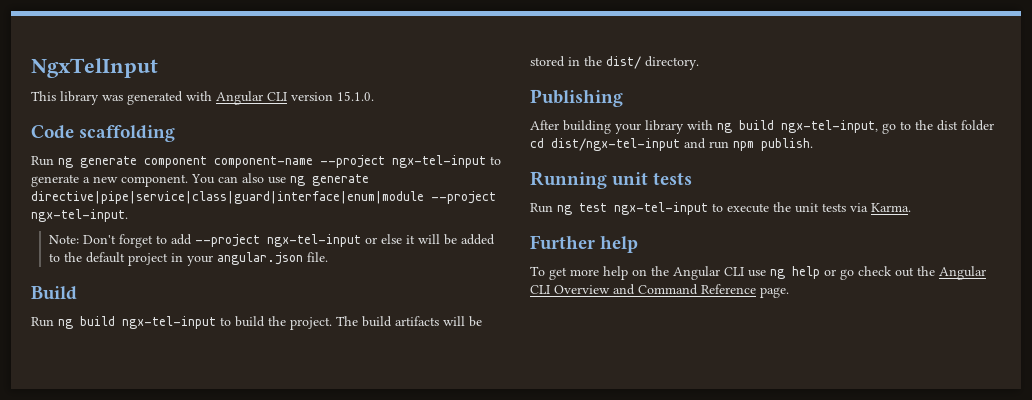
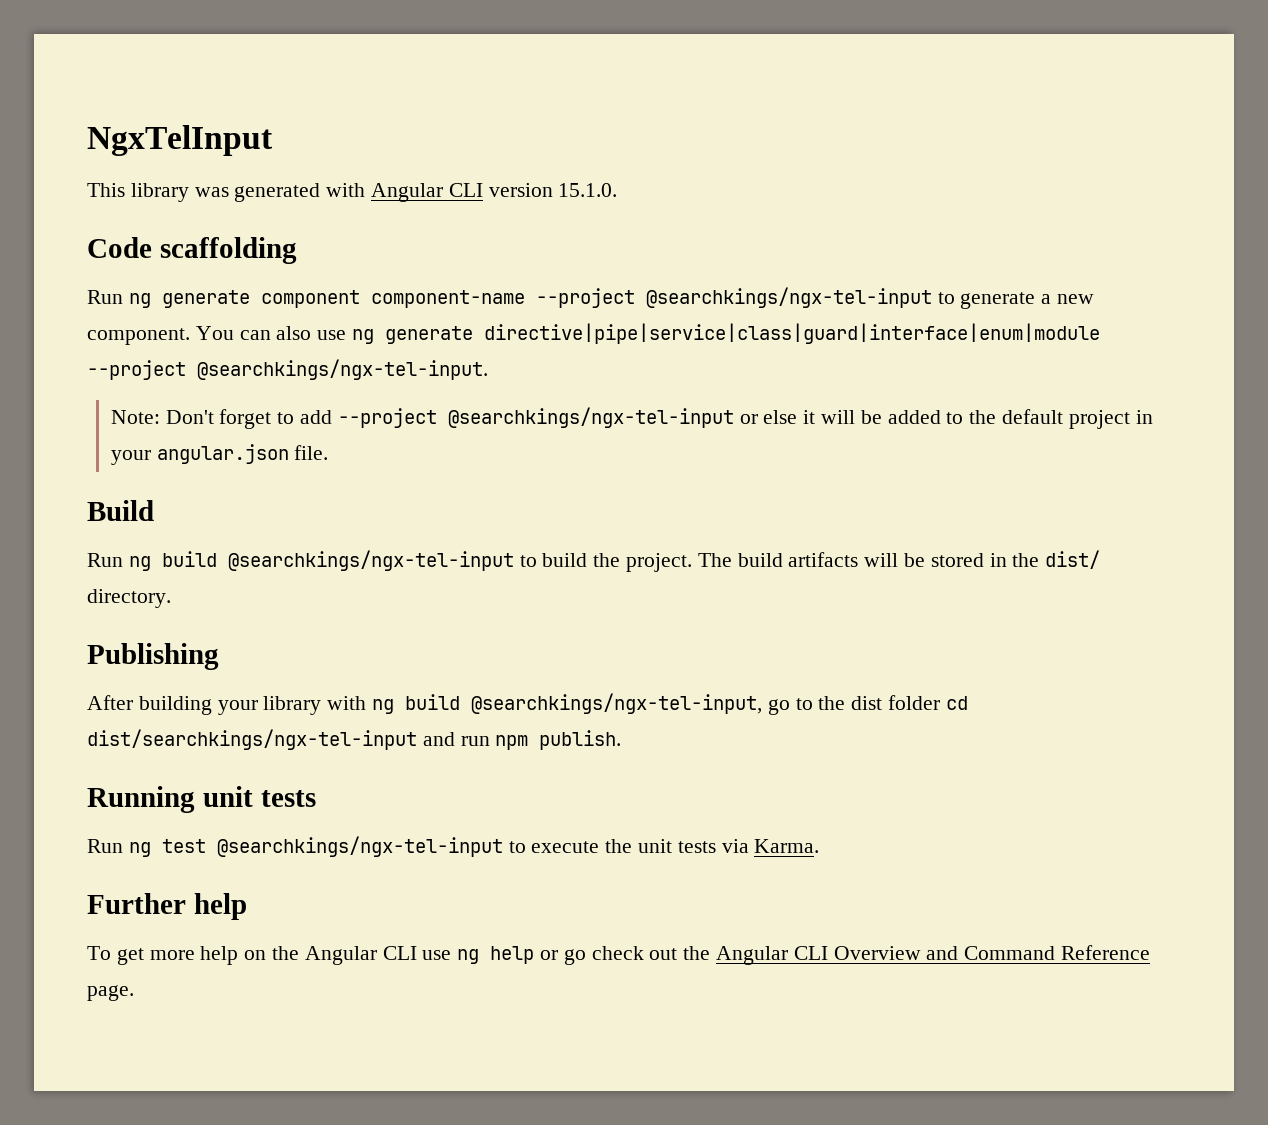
[392,155,486,168] ngx-tel-input -> [645,287,932,308] @searchkings/ngx-tel-input
[31,209,128,222] ngx-tel-input. -> [197,359,488,380] @searchkings/ngx-tel-input.
[267,234,362,247] ngx-tel-input -> [447,407,734,428] @searchkings/ngx-tel-input
[122,316,216,329] ngx-tel-input -> [227,550,514,571] @searchkings/ngx-tel-input
[781,120,878,133] ngx-tel-input, -> [471,693,763,714] @searchkings/ngx-tel-input,
[551,138,680,151] dist/ngx-tel-input -> [87,729,417,750] dist/searchkings/ngx-tel-input
[614,202,708,215] ngx-tel-input -> [216,836,503,857] @searchkings/ngx-tel-input

